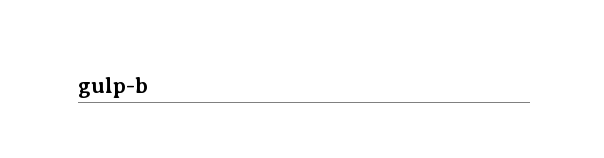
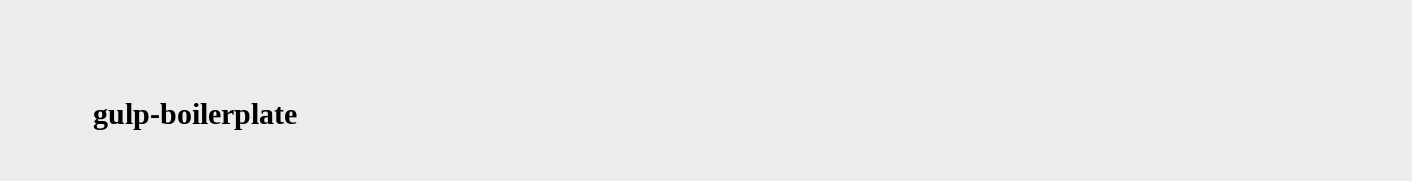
[78,77,148,98] gulp-b -> [93,103,297,130] gulp-boilerplate

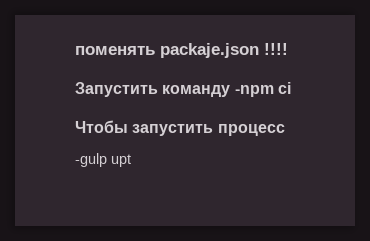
[93,103,297,130] gulp-boilerplate -> [75,43,288,58] [75,82,291,97] [75,120,285,136] [75,153,131,167] поменять packaje.json !!!! // Запустить команду -npm ci // Чтобы запустить процесс // -gulp upt

